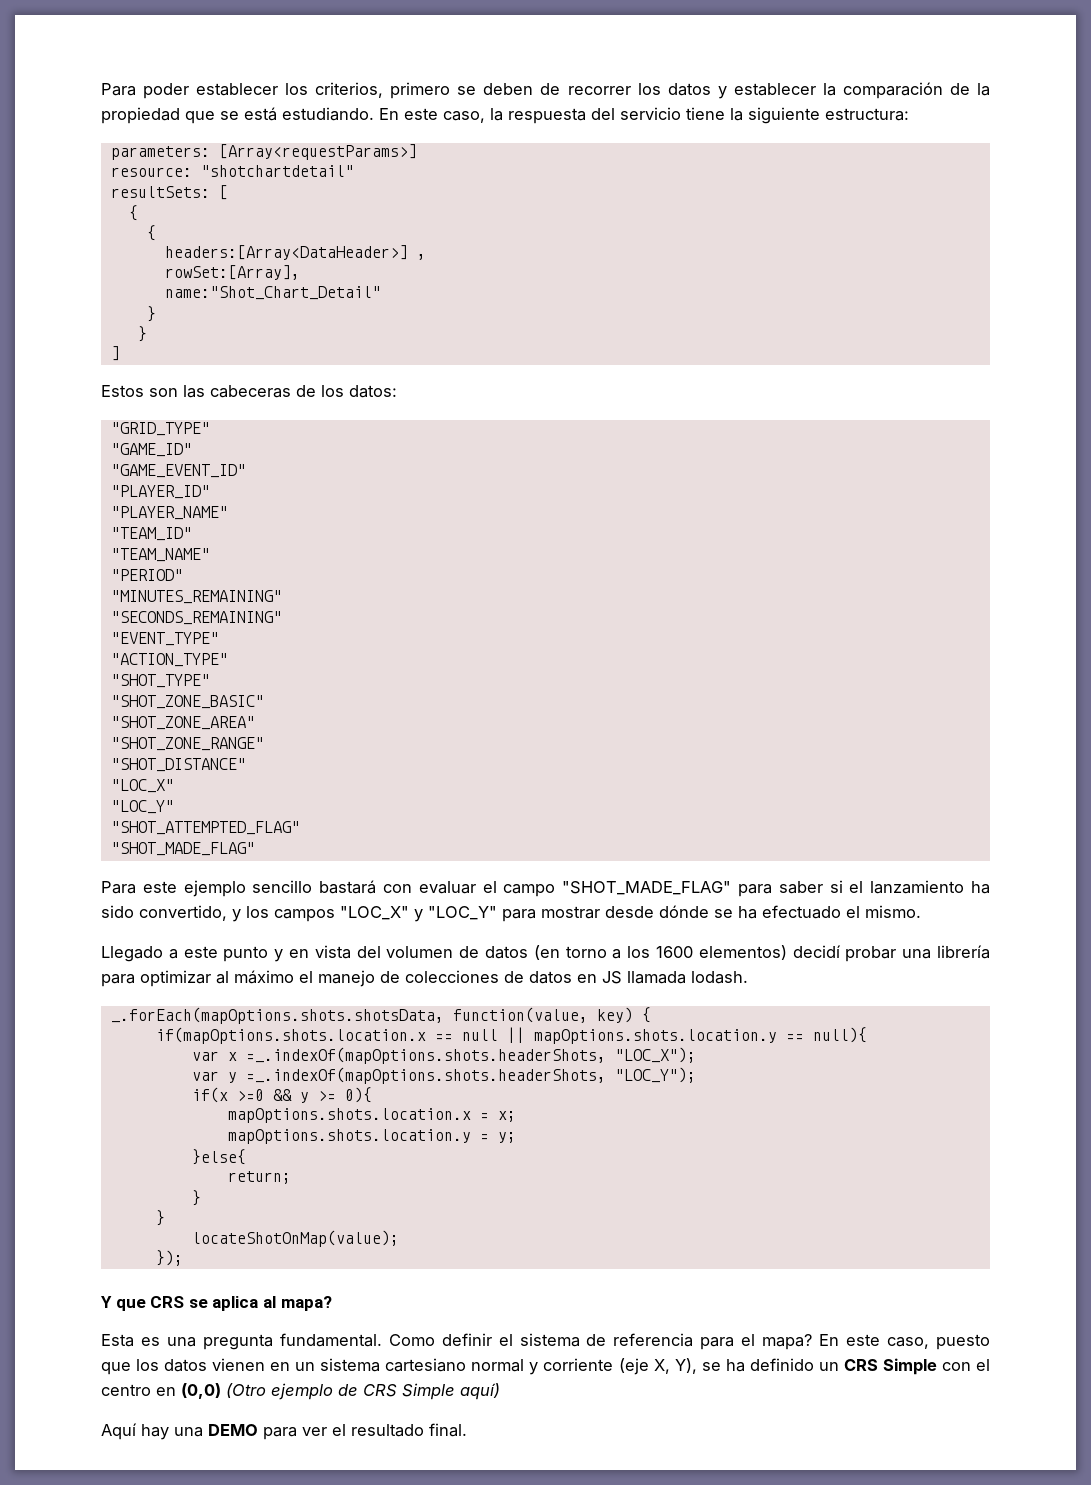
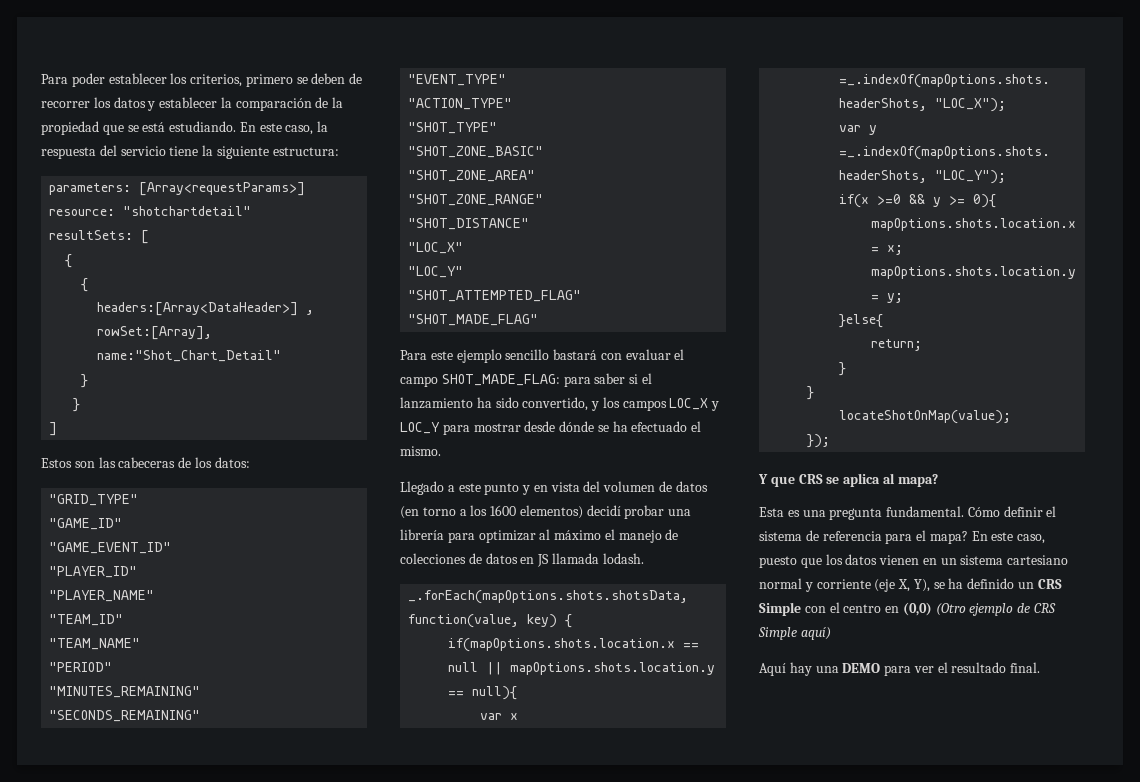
[562,881,732,895] "SHOT_MADE_FLAG" -> [441,374,560,386] SHOT_MADE_FLAG:
[340,906,497,922] "LOC_X" y "LOC_Y" -> [669,398,720,411] [400,422,440,434] LOC_X y LOC_Y
[388,1334,435,1346] Como -> [967,507,1000,517] Cómo

